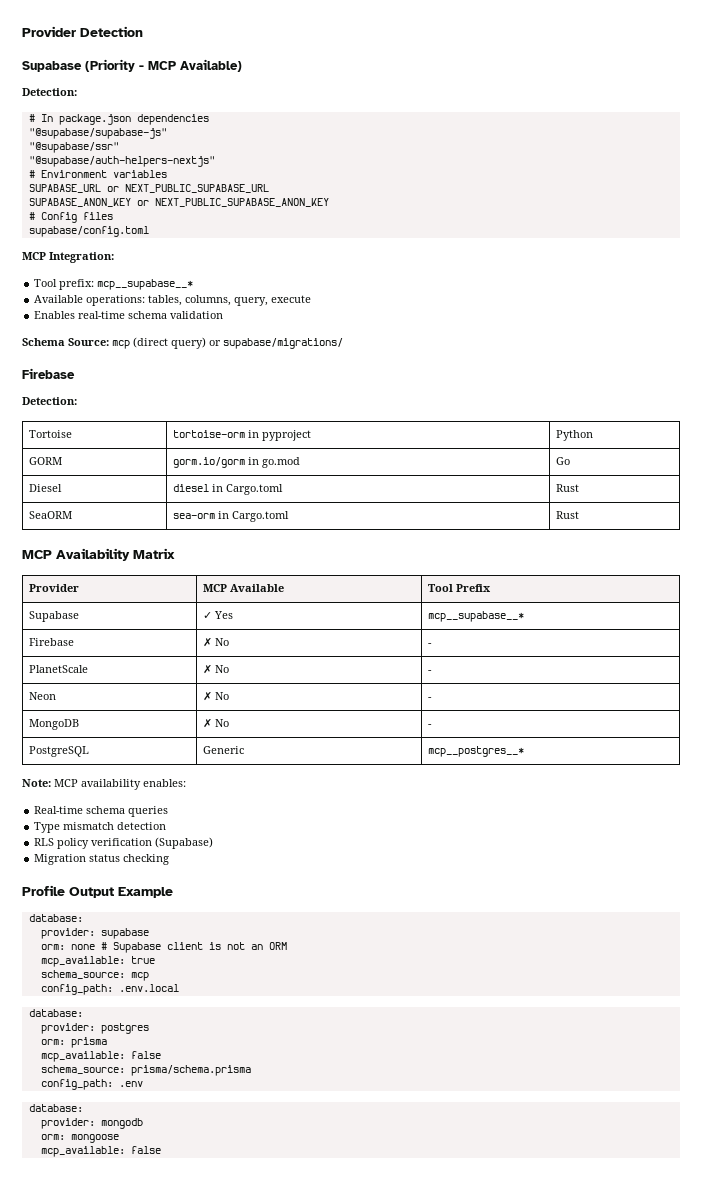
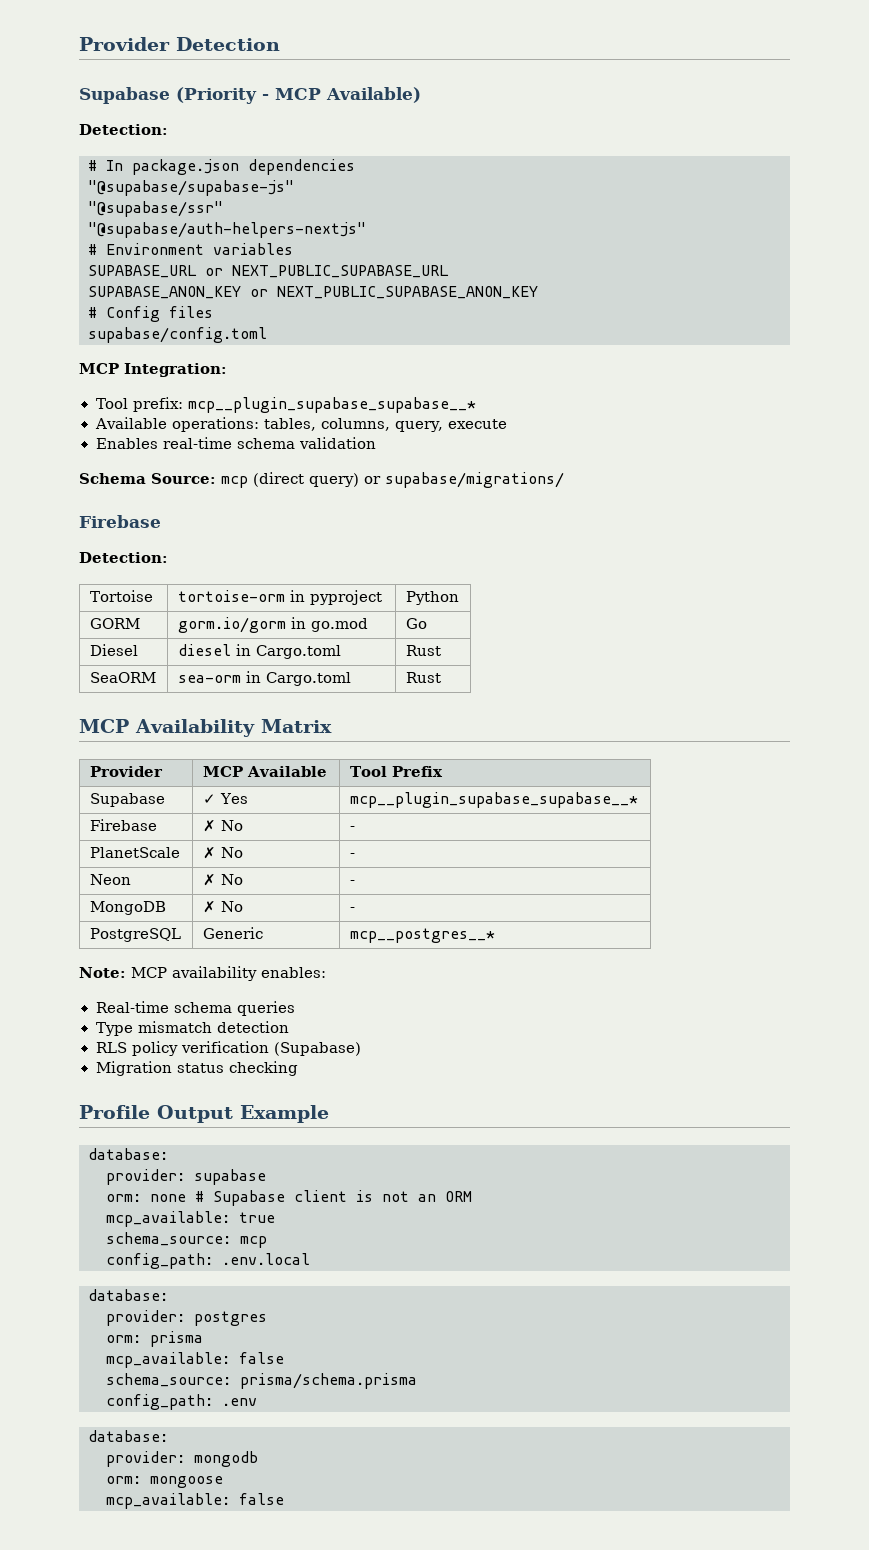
[97,279,194,290] mcp__supabase__* -> [188,397,477,413] mcp__plugin_supabase_supabase__*
[428,611,525,622] mcp__supabase__* -> [349,792,638,808] mcp__plugin_supabase_supabase__*

